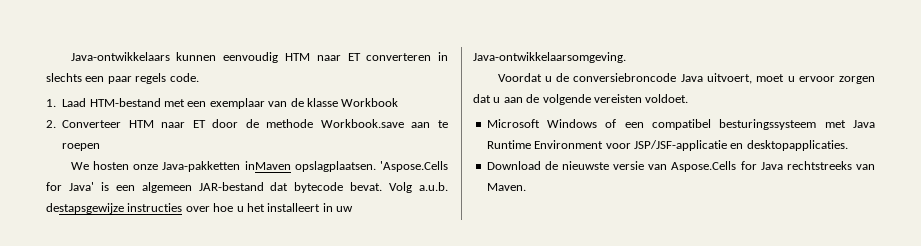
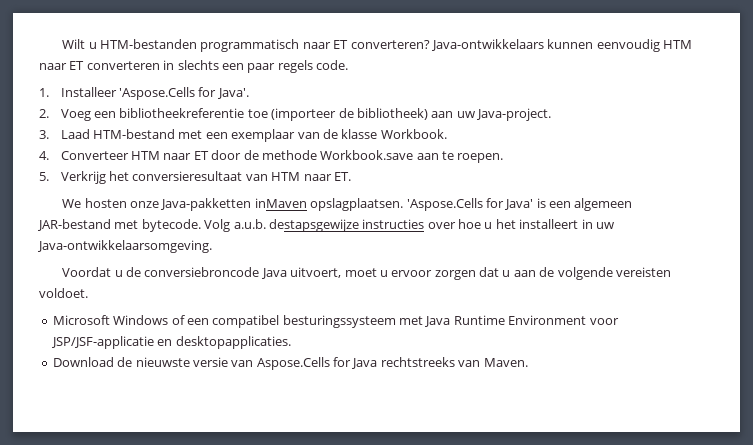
(70, 56) none -> [62,39,430,52] Wilt u HTM-bestanden programmatisch naar ET converteren?
(56, 103) none -> [60,87,249,100] [39,108,552,121] [39,130,49,139] Installeer 'Aspose.Cells for Java'. // 2. Voeg een bibliotheekreferentie toe (importeer de bibliotheek) aan uw Java-project. // 3.
[341,98,399,107] [46,120,56,128] Workbook // 2. -> [380,129,447,139] [39,151,49,160] Workbook. // 4.
[62,143,101,151] roepen -> [457,153,504,163] [39,171,351,184] roepen. // 5. Verkrijg het conversieresultaat van HTM naar ET.
[270,182,383,193] dat bytecode bevat. -> [114,219,201,232] met bytecode.

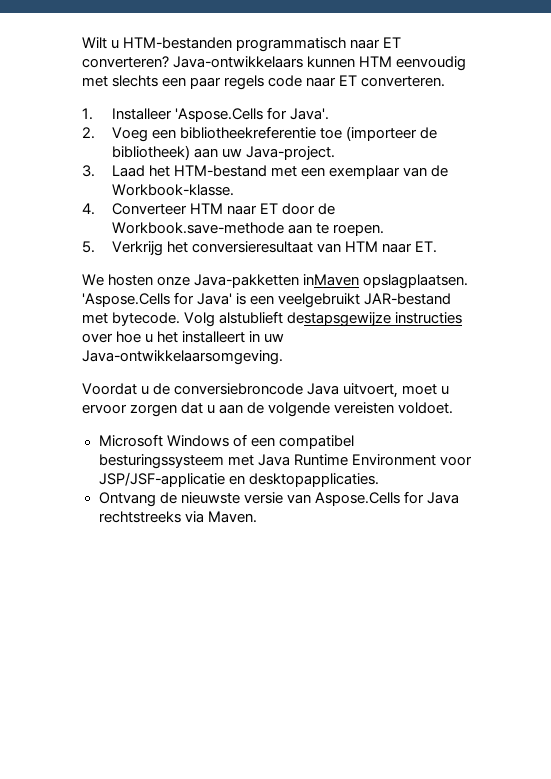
[596,39,693,52] [39,60,348,73] eenvoudig HTM naar ET converteren in slechts een paar regels code. -> [359,56,467,71] [82,75,446,90] HTM eenvoudig met slechts een paar regels code naar ET converteren.
(90, 134) none -> [148,165,170,177] het
[341,129,447,139] klasse Workbook. -> [111,184,234,196] Workbook-klasse.
[261,150,414,160] methode Workbook.save -> [111,222,284,234] Workbook.save-methode
[574,198,633,211] algemeen -> [278,293,361,308] veelgebruikt
[233,219,266,229] a.u.b. -> [219,311,284,324] alstublieft
[52,357,114,367] Download -> [98,492,156,507] Ontvang
[458,360,481,367] van -> [184,511,204,523] via

